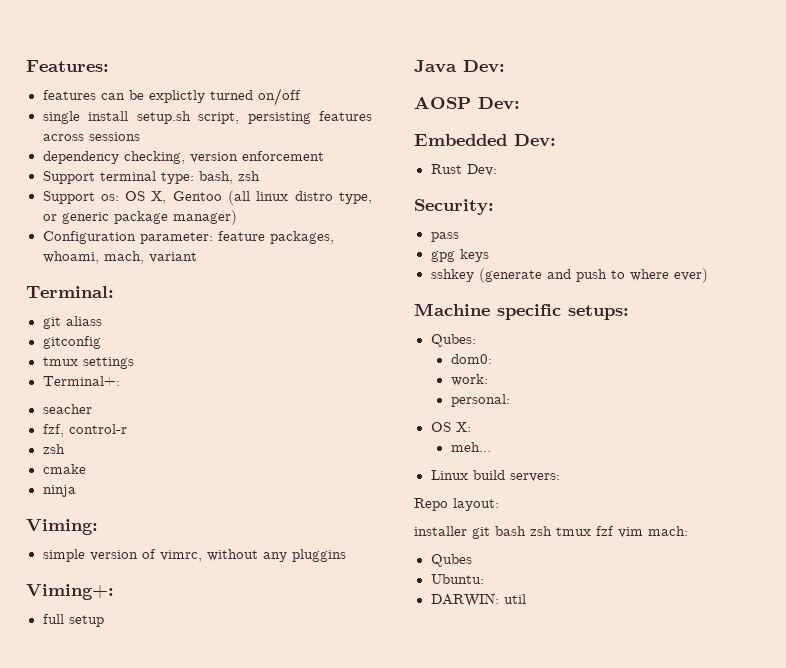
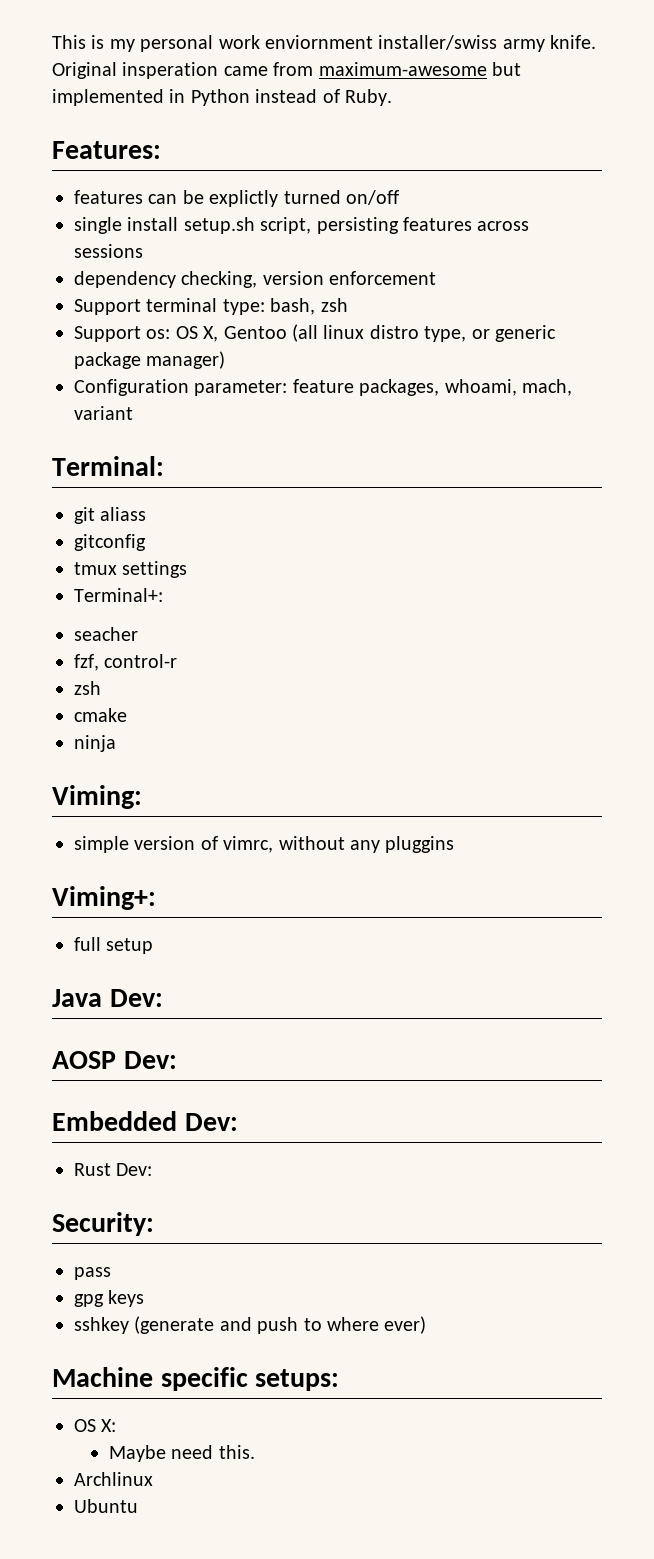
(26, 66) none -> [52,35,597,52] [52,62,521,79] [52,89,392,106] This is my personal work enviornment installer/swiss army knife. Original insperation came from maximum-awesome but implemented in Python instead of Ruby. //
[430,334,476,347] [450,354,492,364] [450,374,488,386] [450,394,510,407] [430,422,471,432] [450,442,491,452] [430,470,560,482] [414,498,499,511] [414,526,688,539] [430,554,472,567] [430,574,484,584] [430,593,526,607] Qubes: // dom0: // work: // personal: // OS X: // meh... // Linux build servers: // Repo layout: // installer git bash zsh tmux fzf vim mach: // Qubes // Ubuntu: // DARWIN: util -> [74,1419,117,1432] [109,1445,255,1462] [74,1472,153,1486] [74,1499,138,1513] OS X: // Maybe need this. // Archlinux // Ubuntu

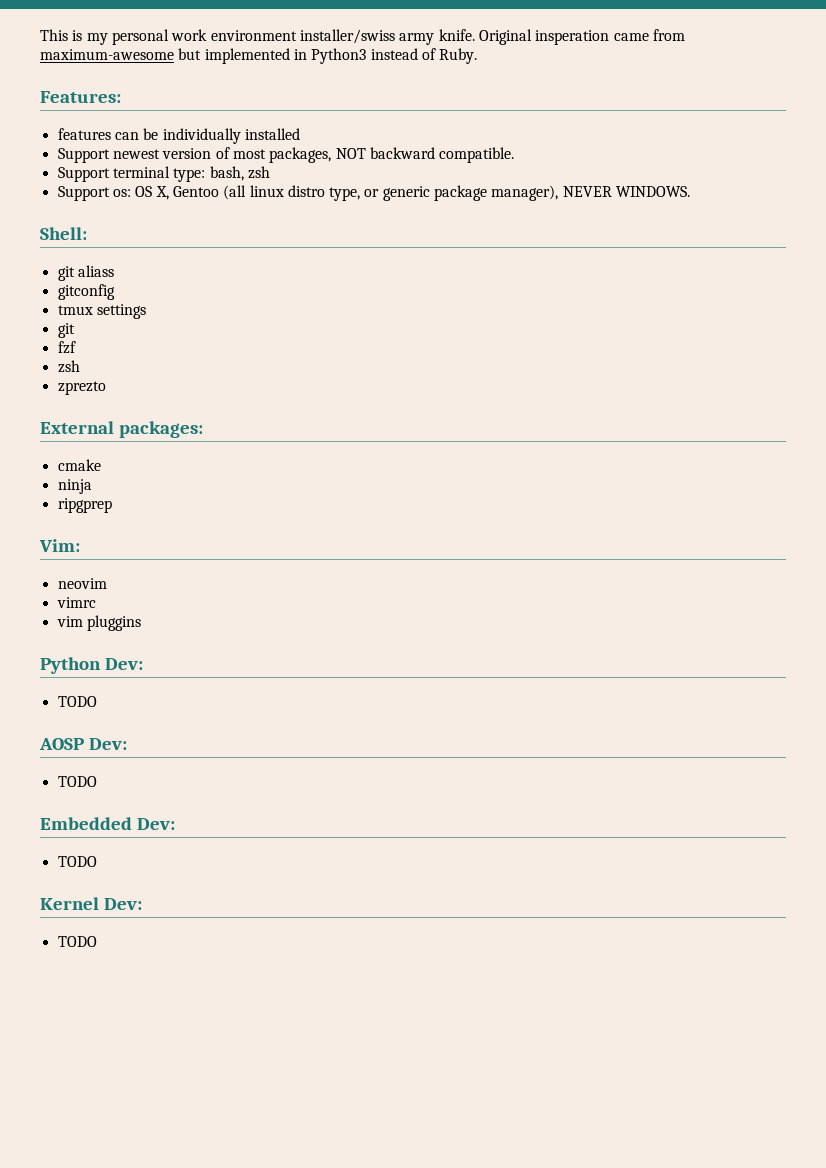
[265,35,373,49] enviornment -> [210,30,297,41] environment
[190,89,250,106] Python -> [311,48,367,64] Python3
[209,190,399,207] [74,217,530,234] [74,244,143,258] [74,271,437,288] explictly turned on/off // single install setup.sh script, persisting features across sessions // dependency checking, version enforcement -> [162,128,300,144] [57,147,515,163] individually installed // Support newest version of most packages, NOT backward compatible.
[146,351,226,369] [74,379,572,396] [74,406,133,420] [52,456,164,476] manager) // Configuration parameter: feature packages, whoami, mach, variant // Terminal: -> [491,185,691,201] [40,227,87,240] manager), NEVER WINDOWS. // Shell:
[74,588,163,602] [74,627,138,641] [74,654,178,671] [74,681,101,695] [74,708,127,722] [74,735,116,752] [52,785,142,809] [74,836,455,853] [52,886,156,910] [74,937,154,954] [52,989,163,1007] Terminal+: // seacher // fzf, control-r // zsh // cmake // ninja // Viming: // simple version of vimrc, without any pluggins // Viming+: // full setup // Java Dev: -> [57,323,75,338] [57,341,76,354] [57,360,80,373] [57,381,106,395] [40,421,203,438] [57,459,101,471] [57,479,92,494] [57,498,112,513] [39,539,80,552] [57,578,107,589] [56,597,96,608] [56,615,141,631] [40,657,143,674] [57,696,97,707] git // fzf // zsh // zprezto // External packages: // cmake // ninja // ripgprep // Vim: // neovim // vimrc // vim pluggins // Python Dev: // TODO
(177, 1060) none -> [57,776,97,787] // TODO
[74,1163,153,1176] [52,1212,154,1236] [74,1267,111,1280] [74,1290,145,1307] [74,1316,427,1334] [52,1367,340,1391] [74,1419,117,1432] [109,1445,255,1462] [74,1472,153,1486] [74,1499,138,1513] Rust Dev: // Security: // pass // gpg keys // sshkey (generate and push to where ever) // Machine specific setups: // OS X: // Maybe need this. // Archlinux // Ubuntu -> [57,856,97,867] [40,897,142,910] [57,936,97,947] TODO // Kernel Dev: // TODO

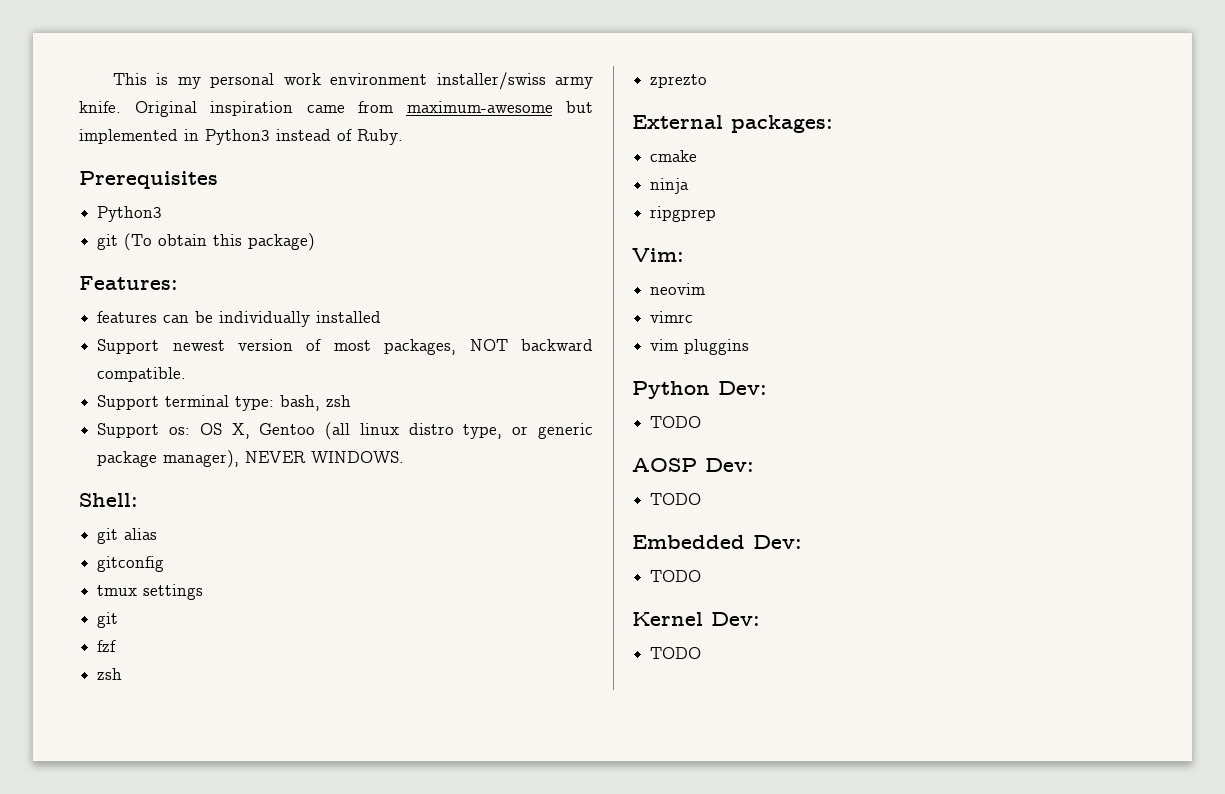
[535,30,610,45] insperation -> [210,101,293,116] inspiration
(478, 56) none -> [79,171,218,189] [97,206,163,222] [97,233,316,251] // Prerequisites // Python3 // git (To obtain this package)
[77,265,114,277] aliass -> [124,528,158,540] alias

